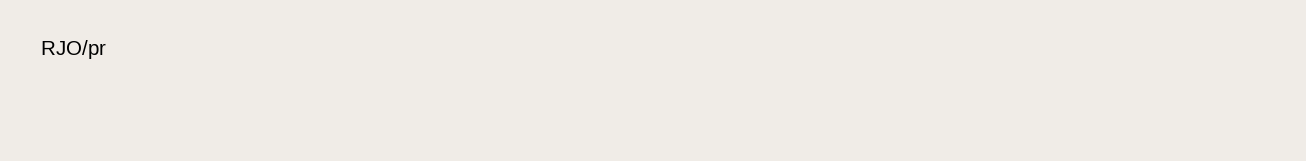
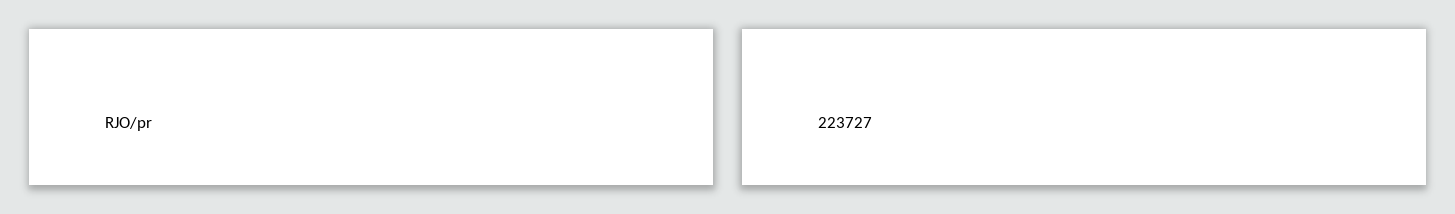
(106, 49) none -> [818,117,872,128] // 223727

